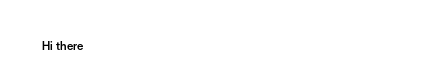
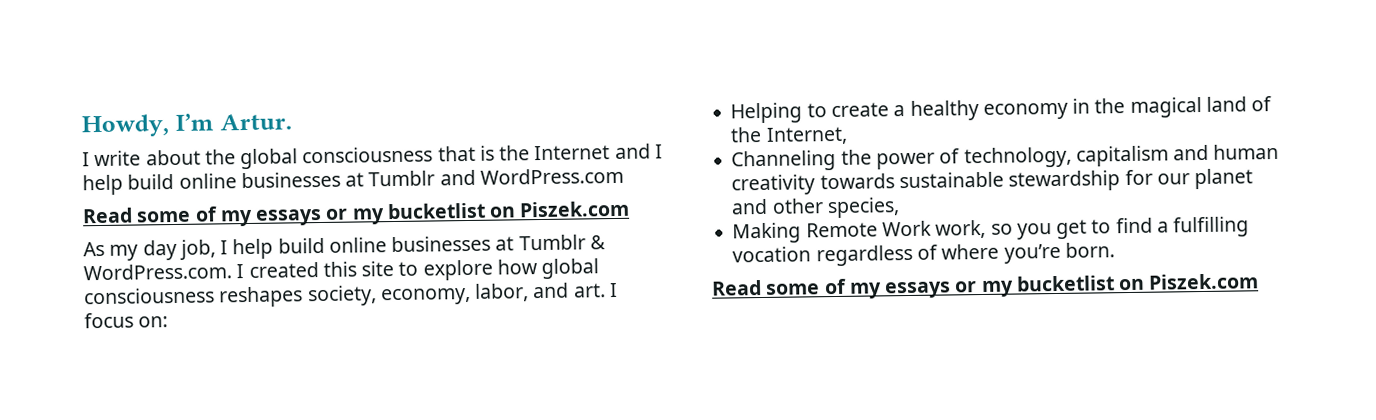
[42,41,85,50] Hi there -> [81,113,292,138] [82,143,663,170] [82,167,624,196] [82,200,631,227] [83,234,606,261] [83,258,600,281] [84,282,618,308] [84,312,169,329] [730,96,1273,124] [730,126,848,145] [731,143,1280,172] [731,168,1254,196] [731,197,900,219] [732,216,1250,244] [732,242,1115,267] [711,273,1260,299] Howdy, I’m Artur. // I write about the global consciousness that is the Internet and I help build online businesses at Tumblr and WordPress.com // Read some of my essays or my bucketlist on Piszek.com // As my day job, I help build online businesses at Tumblr & WordPress.com. I created this site to explore how global consciousness reshapes society, economy, labor, and art. I focus on: // Helping to create a healthy economy in the magical land of the Internet, // Channeling the power of technology, capitalism and human creativity towards sustainable stewardship for our planet and other species, // Making Remote Work work, so you get to find a fulfilling vocation regardless of where you’re born. // Read some of my essays or my bucketlist on Piszek.com

